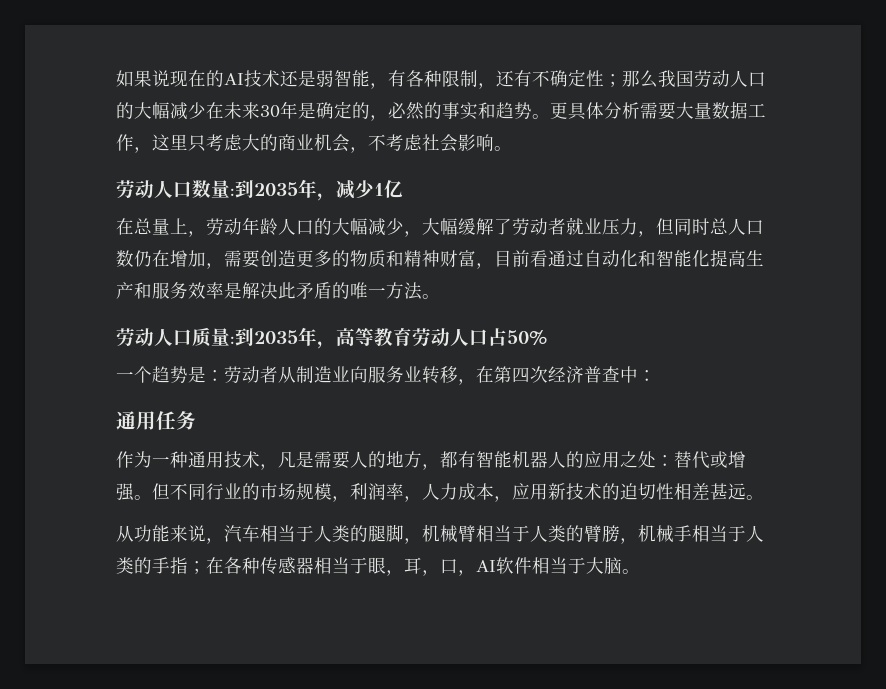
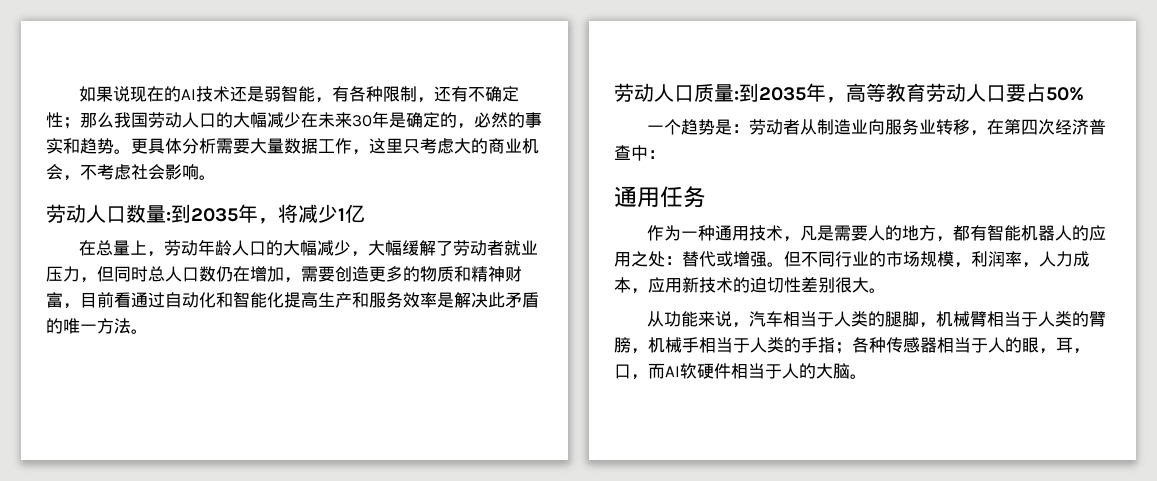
(336, 197) none -> [278,204,298,223] 将
(488, 337) none -> [1006,84,1026,102] 要
[674,483,746,500] 相差甚远 -> [801,277,869,293] 差别很大
[206,557,224,574] 在 -> (852, 348) none
(368, 565) none -> [988,337,1022,353] 人的
[476,557,514,574] AI软 -> [648,363,714,379] 而AI软硬
(586, 565) none -> [782,363,816,379] 人的

